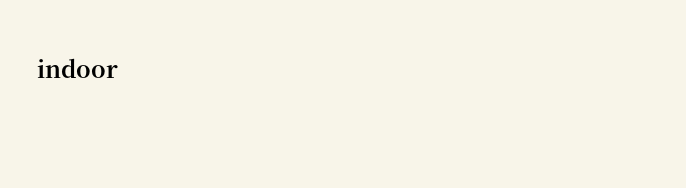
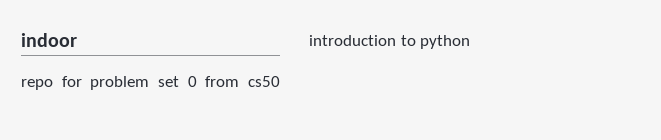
(118, 68) none -> [21,76,280,90] [309,35,471,49] // repo for problem set 0 from cs50 introduction to python

